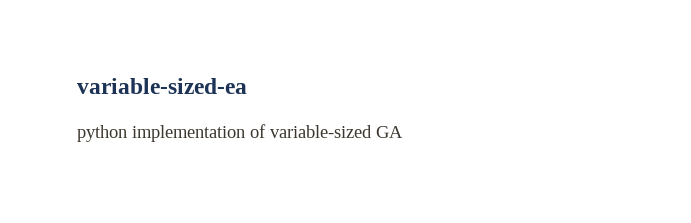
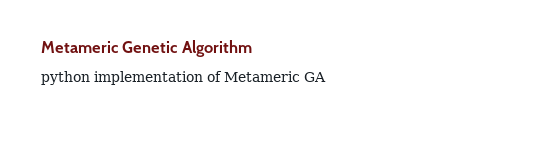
[77,78,247,94] variable-sized-ea -> [41,40,252,57] Metameric Genetic Algorithm
[270,125,372,138] variable-sized -> [224,71,300,82] Metameric

